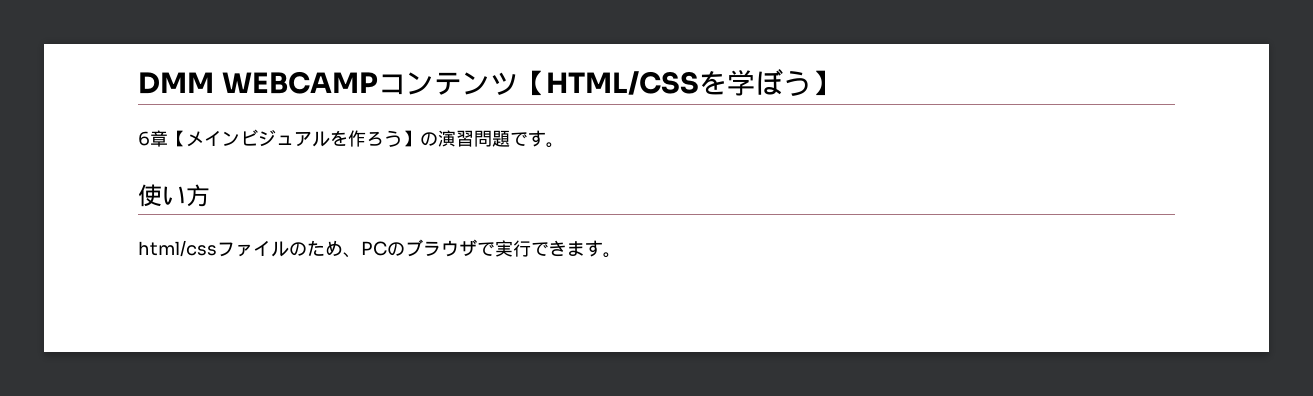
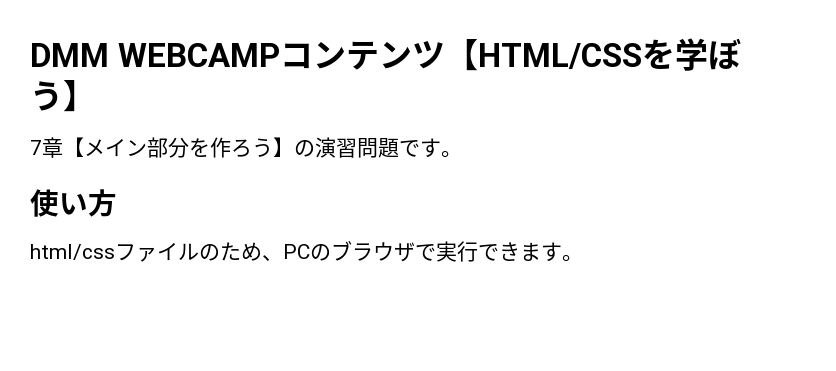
[138,131,150,146] 6 -> [30,140,42,155] 7
[240,129,330,147] ビジュアル -> [147,137,189,158] 部分

